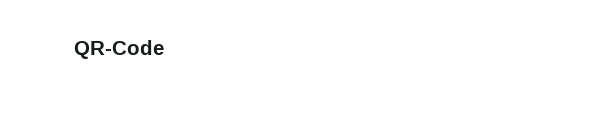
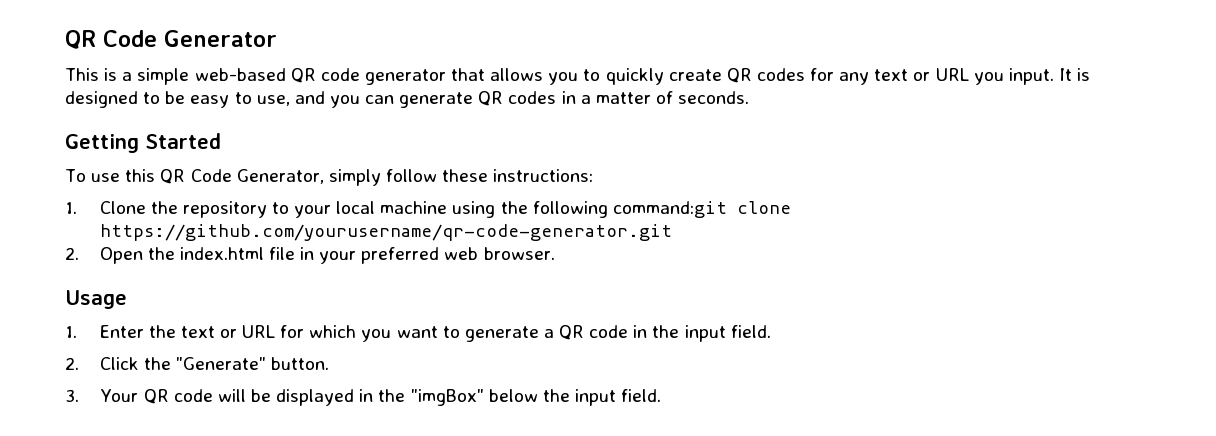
[74,40,164,59] QR-Code -> [65,30,277,49] [65,68,1091,85] [65,91,750,108] [65,133,221,153] [65,169,594,186] [65,201,791,218] [99,224,672,241] [65,247,555,264] [65,290,127,309] [65,325,771,342] [65,357,329,370] [65,389,662,406] QR Code Generator // This is a simple web-based QR code generator that allows you to quickly create QR codes for any text or URL you input. It is designed to be easy to use, and you can generate QR codes in a matter of seconds. // Getting Started // To use this QR Code Generator, simply follow these instructions: // 1. Clone the repository to your local machine using the following command:git clone https://github.com/yourusername/qr-code-generator.git // 2. Open the index.html file in your preferred web browser. // Usage // 1. Enter the text or URL for which you want to generate a QR code in the input field. // 2. Click the "Generate" button. // 3. Your QR code will be displayed in the "imgBox" below the input field.

